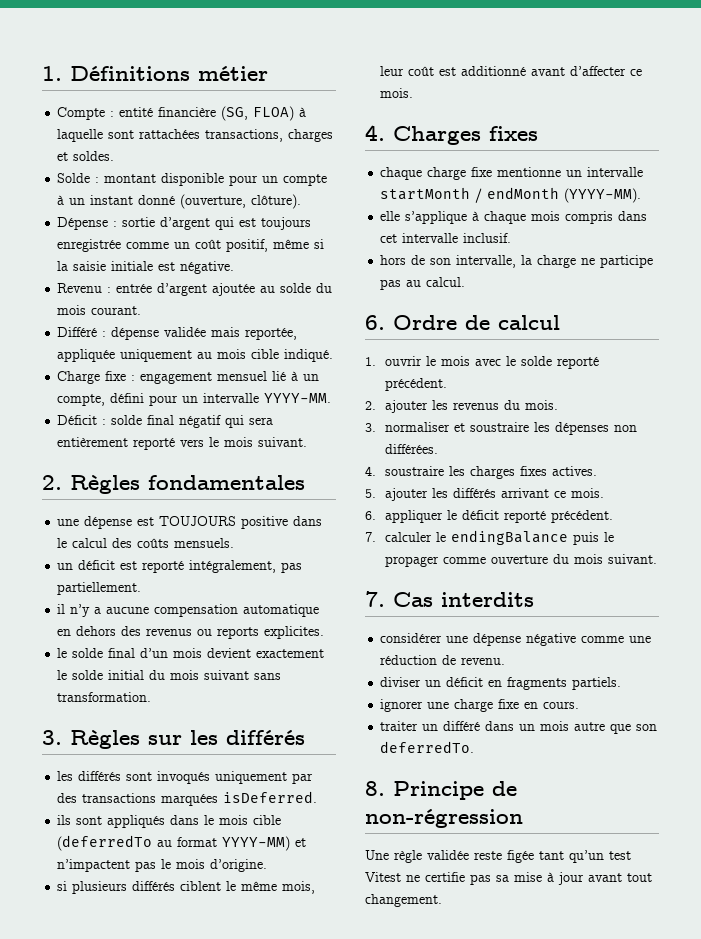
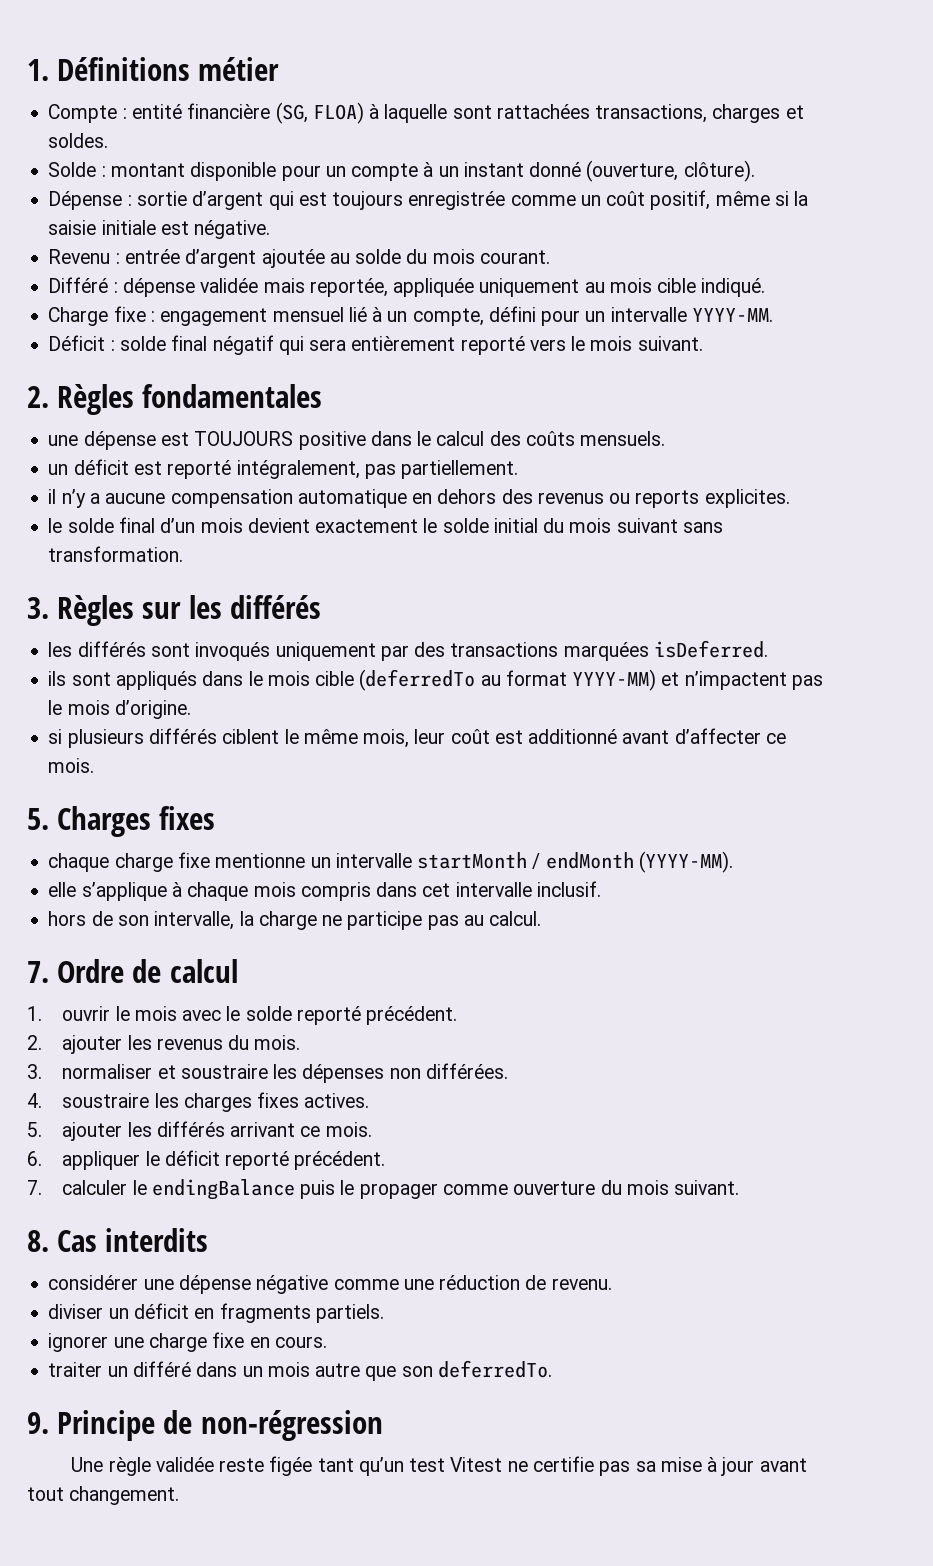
[365,125,385,141] 4. -> [27,808,49,830] 5.
[365,315,385,330] 6. -> [27,961,49,983] 7.
[365,591,385,607] 7. -> [27,1230,49,1252] 8.
[365,781,385,796] 8. -> [27,1412,49,1434] 9.

